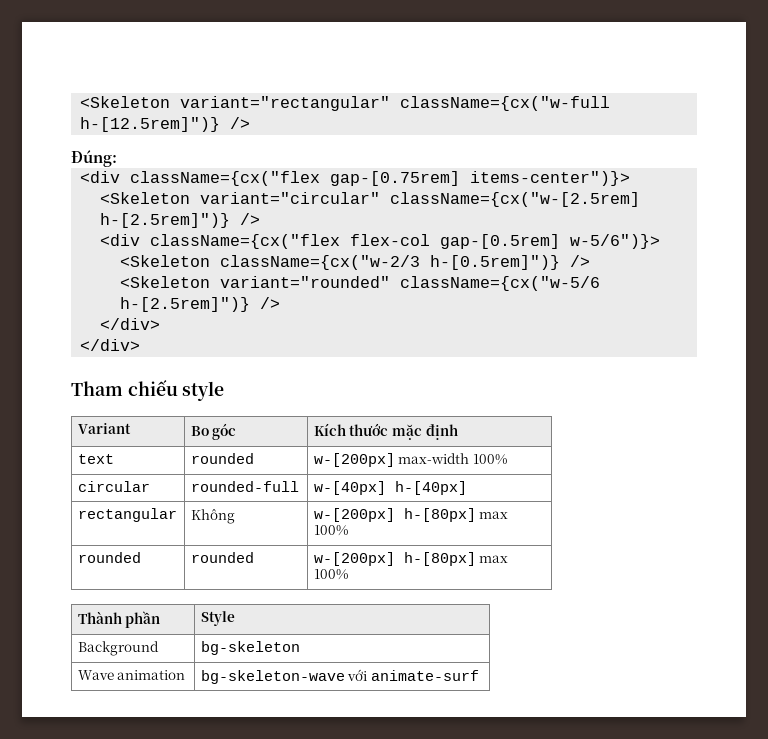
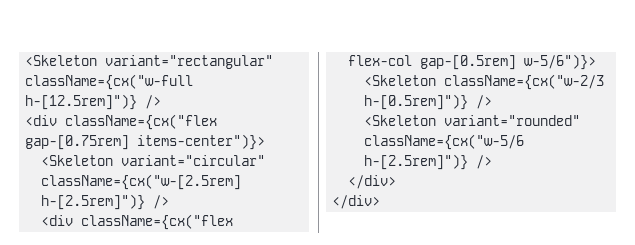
[71,150,117,167] // Đúng: -> (162, 102) none
[71,380,225,401] [77,423,131,434] [190,423,237,440] [313,423,458,440] [77,454,114,464] [190,453,254,464] [313,453,508,467] [77,481,150,492] [190,481,299,492] [313,481,467,495] [77,508,177,522] [190,508,235,524] [313,508,509,522] [313,525,348,536] [77,552,141,563] [190,552,254,563] [313,552,509,566] [313,569,348,580] [77,611,161,628] [200,611,235,626] [77,641,159,656] [200,641,300,655] [77,670,186,680] [200,669,480,684] // Tham chiếu style // Variant | Bo góc | Kích thước mặc định // text | rounded | w-[200px] max-width 100% // circular | rounded-full | w-[40px] h-[40px] // rectangular | Không | w-[200px] h-[80px] max 100% // rounded | rounded | w-[200px] h-[80px] max 100% // Thành phần | Style // Background | bg-skeleton // Wave animation | bg-skeleton-wave với animate-surf -> (381, 202) none

